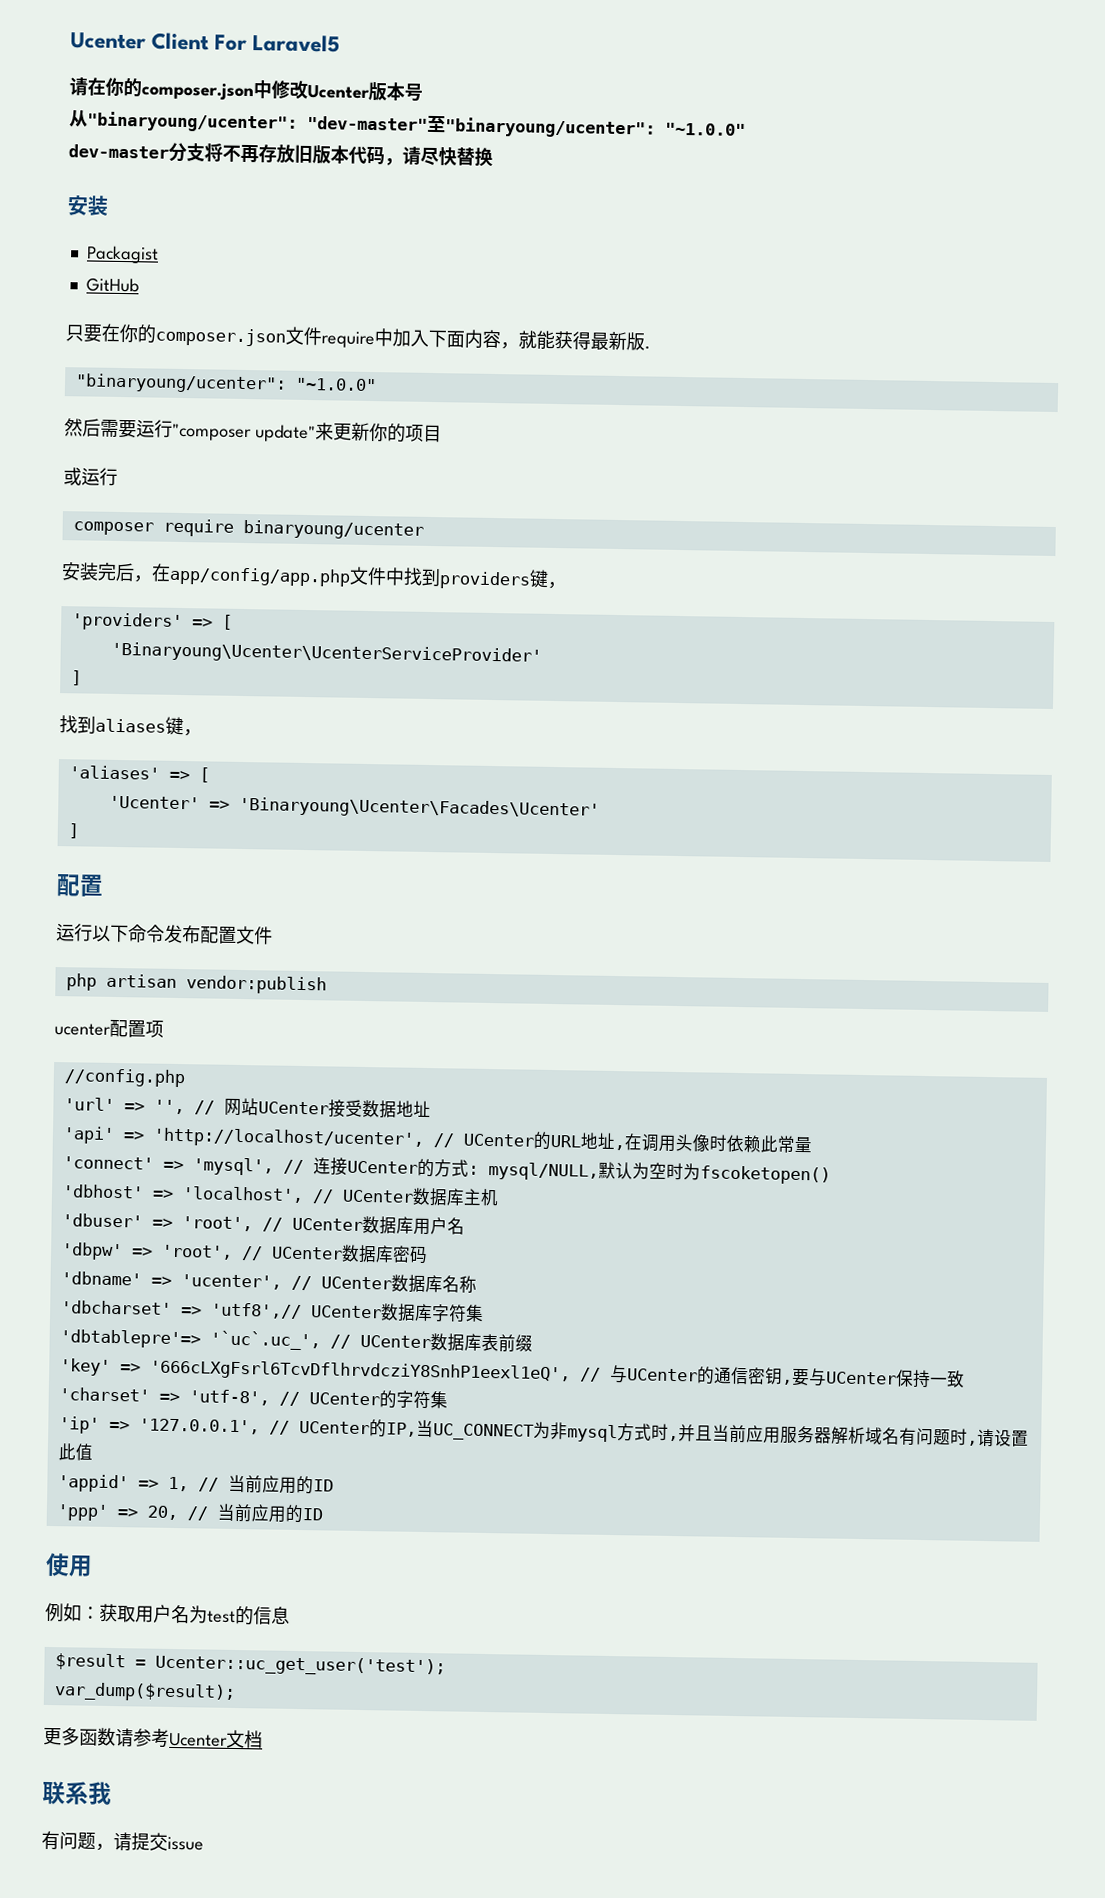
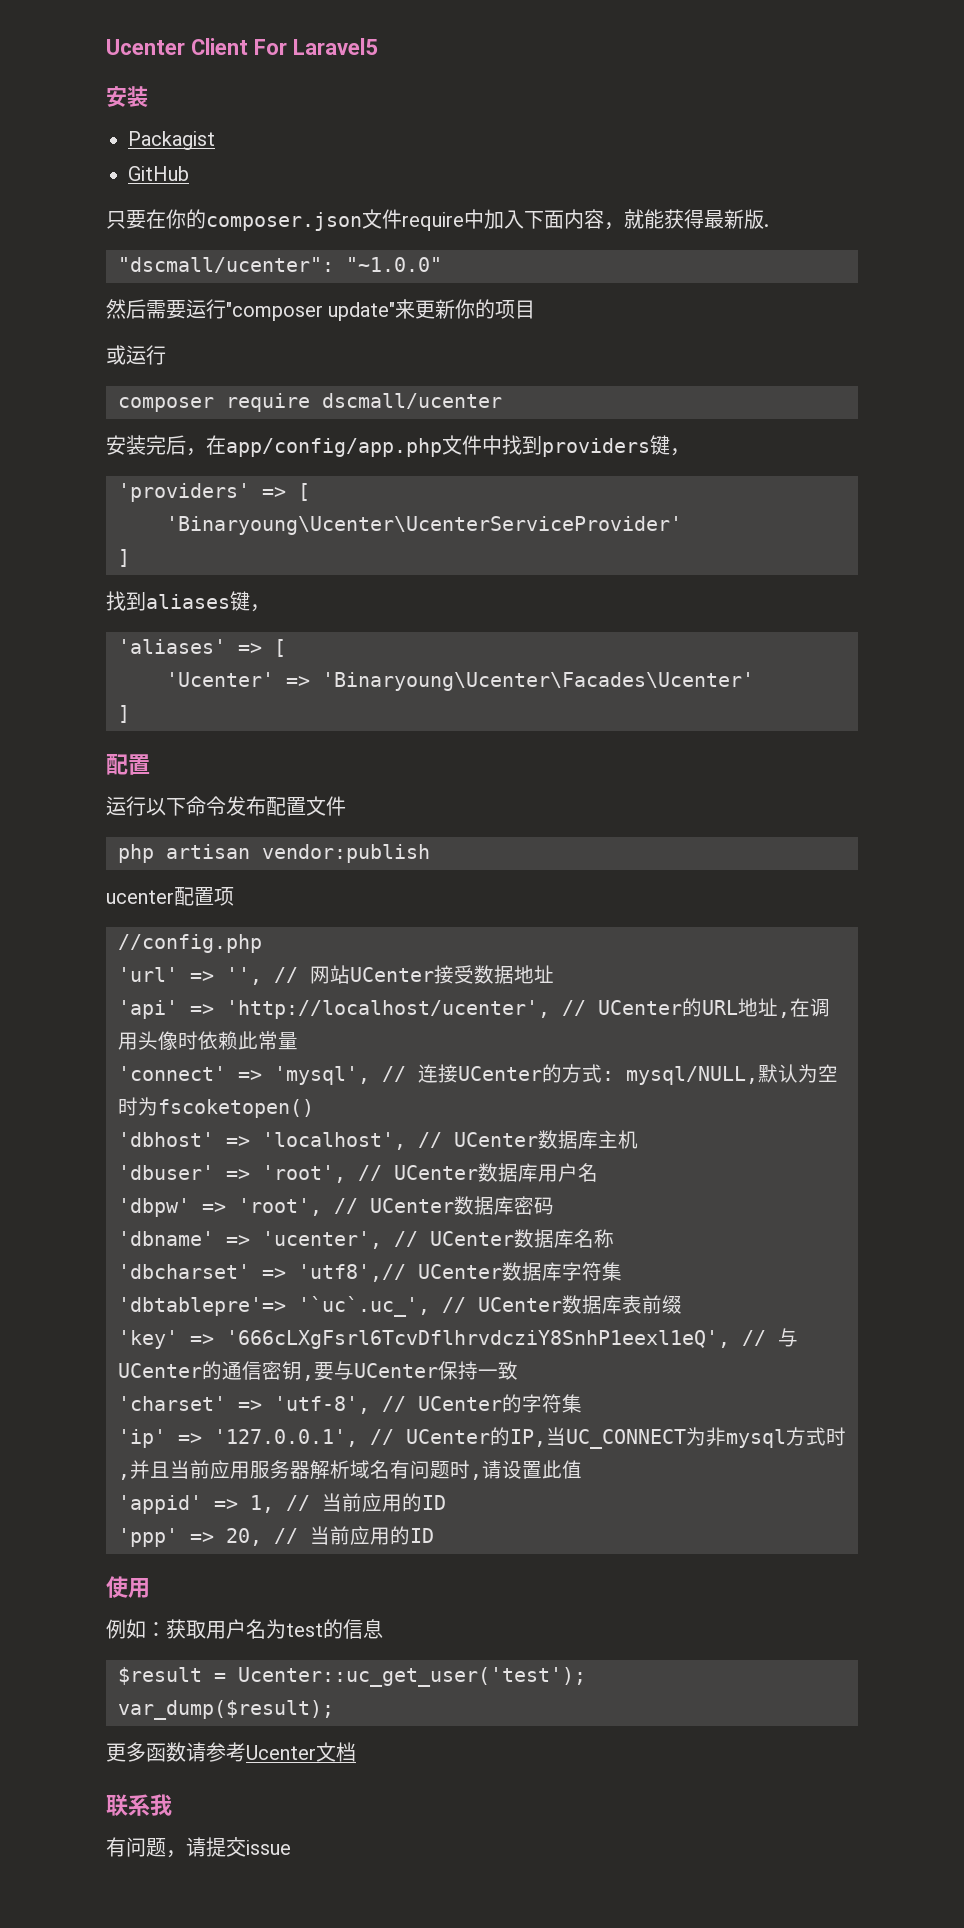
[69,77,423,102] [69,110,746,139] [68,142,493,167] // 请在你的composer.json中修改Ucenter版本号 // 从"binaryoung/ucenter": "dev-master"至"binaryoung/ucenter": "~1.0.0" // dev-master分支将不再存放旧版本代码，请尽快替换 -> (378, 46) none
[74,373,287,394] "binaryoung/ucenter": -> [118,257,334,273] "dscmall/ucenter":
[242,519,424,540] binaryoung/ucenter -> [322,393,502,409] dscmall/ucenter

